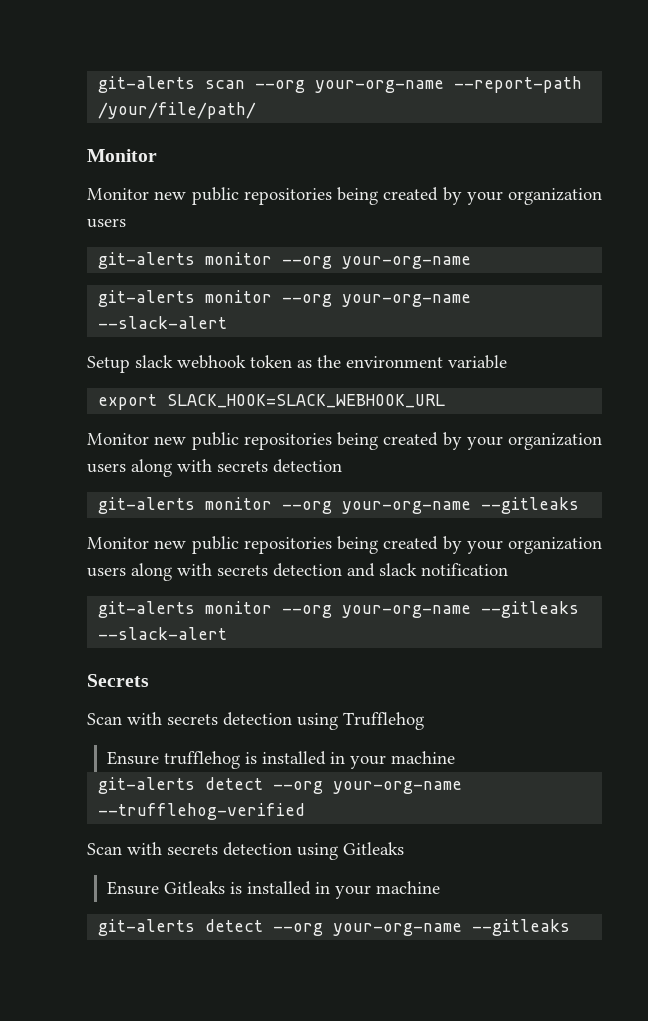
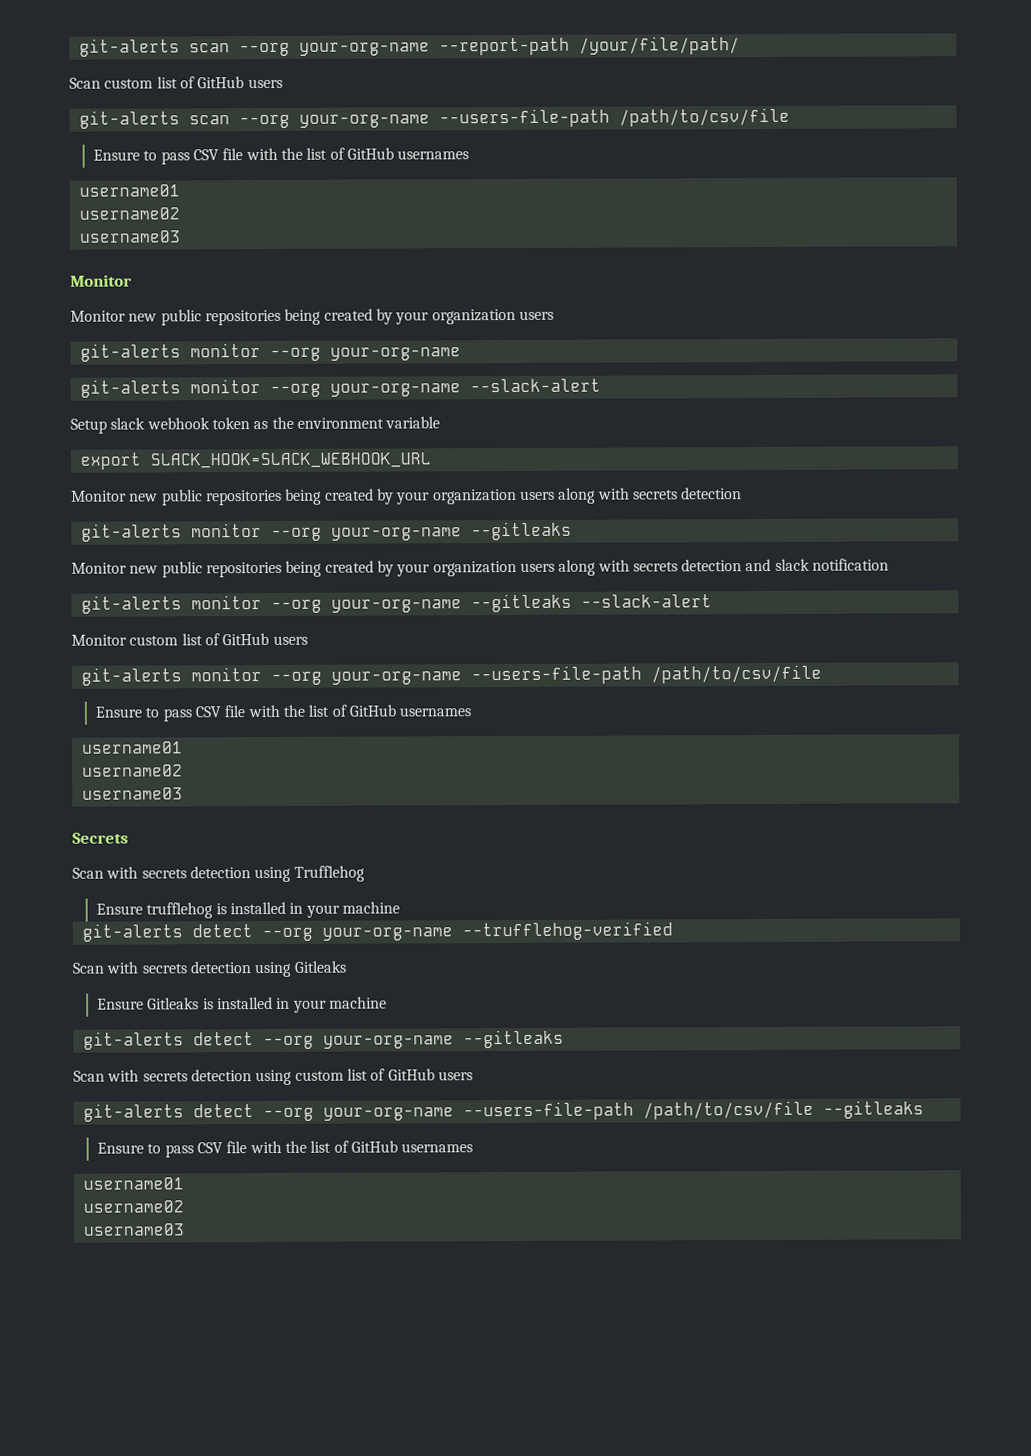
(257, 110) none -> [69,76,283,89] [78,107,790,129] [93,147,470,165] [78,184,180,197] [78,207,180,220] [79,230,181,243] // Scan custom list of GitHub users // git-alerts scan --org your-org-name --users-file-path /path/to/csv/file // Ensure to pass CSV file with the list of GitHub usernames // username01 // username02 // username03
(228, 633) none -> [71,632,308,646] [80,664,822,686] [95,704,472,722] [81,741,183,754] [81,764,183,777] [81,787,183,800] // Monitor custom list of GitHub users // git-alerts monitor --org your-org-name --users-file-path /path/to/csv/file // Ensure to pass CSV file with the list of GitHub usernames // username01 // username02 // username03
(571, 927) none -> [73,1068,473,1086] [82,1100,924,1122] [97,1140,474,1158] [82,1177,184,1190] [82,1200,184,1213] [82,1223,185,1236] // Scan with secrets detection using custom list of GitHub users // git-alerts detect --org your-org-name --users-file-path /path/to/csv/file --gitleaks // Ensure to pass CSV file with the list of GitHub usernames // username01 // username02 // username03

